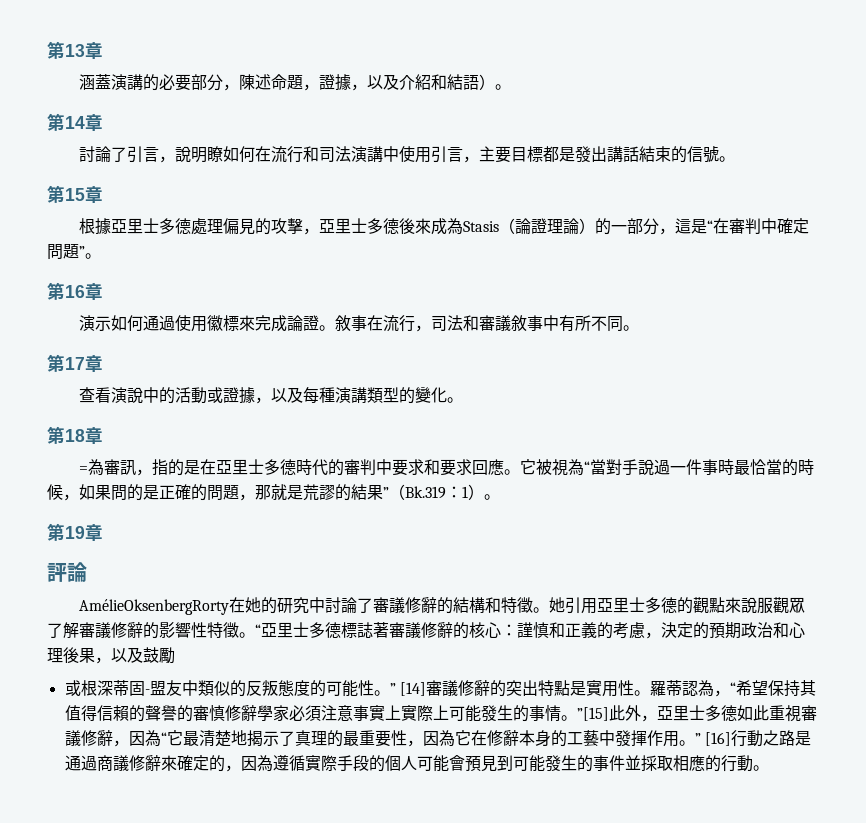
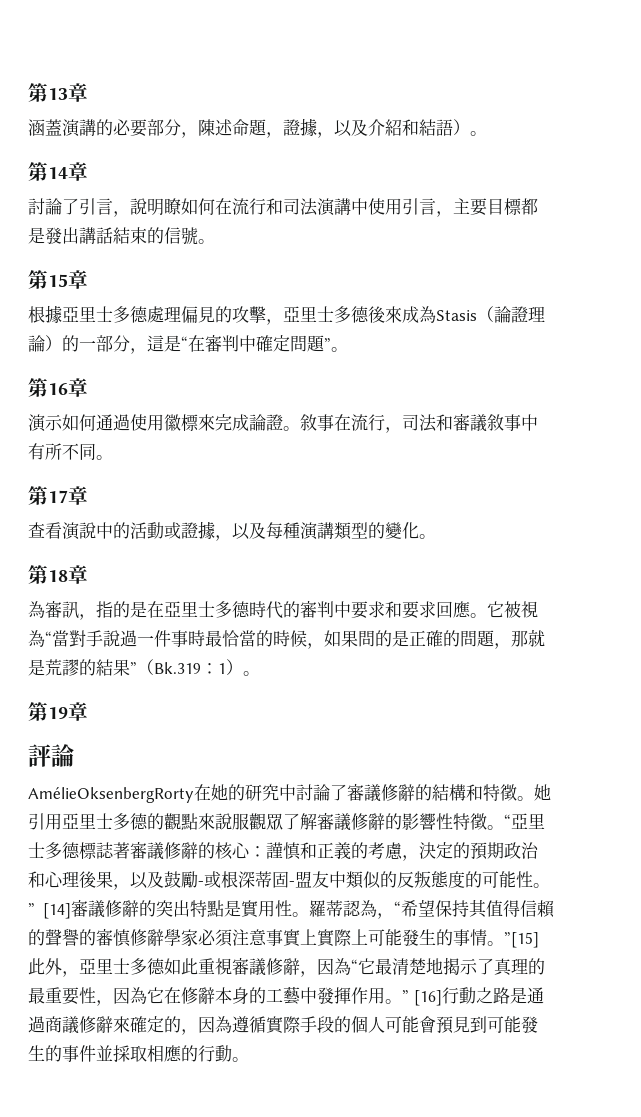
[79,466,89,473] = -> (88, 574) none
(175, 655) // -> [198,881,204,886] -

